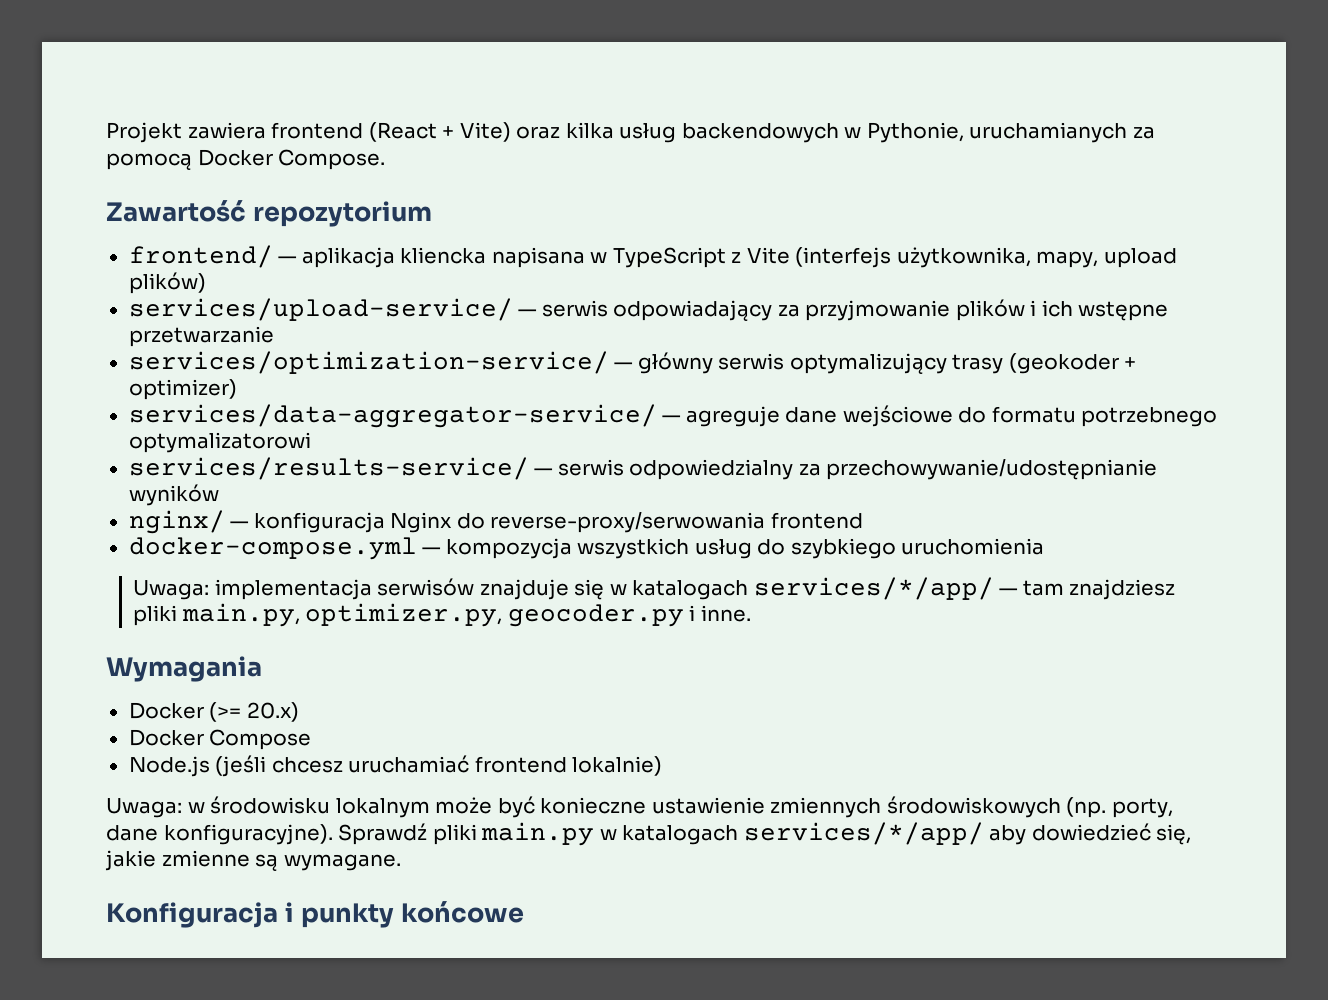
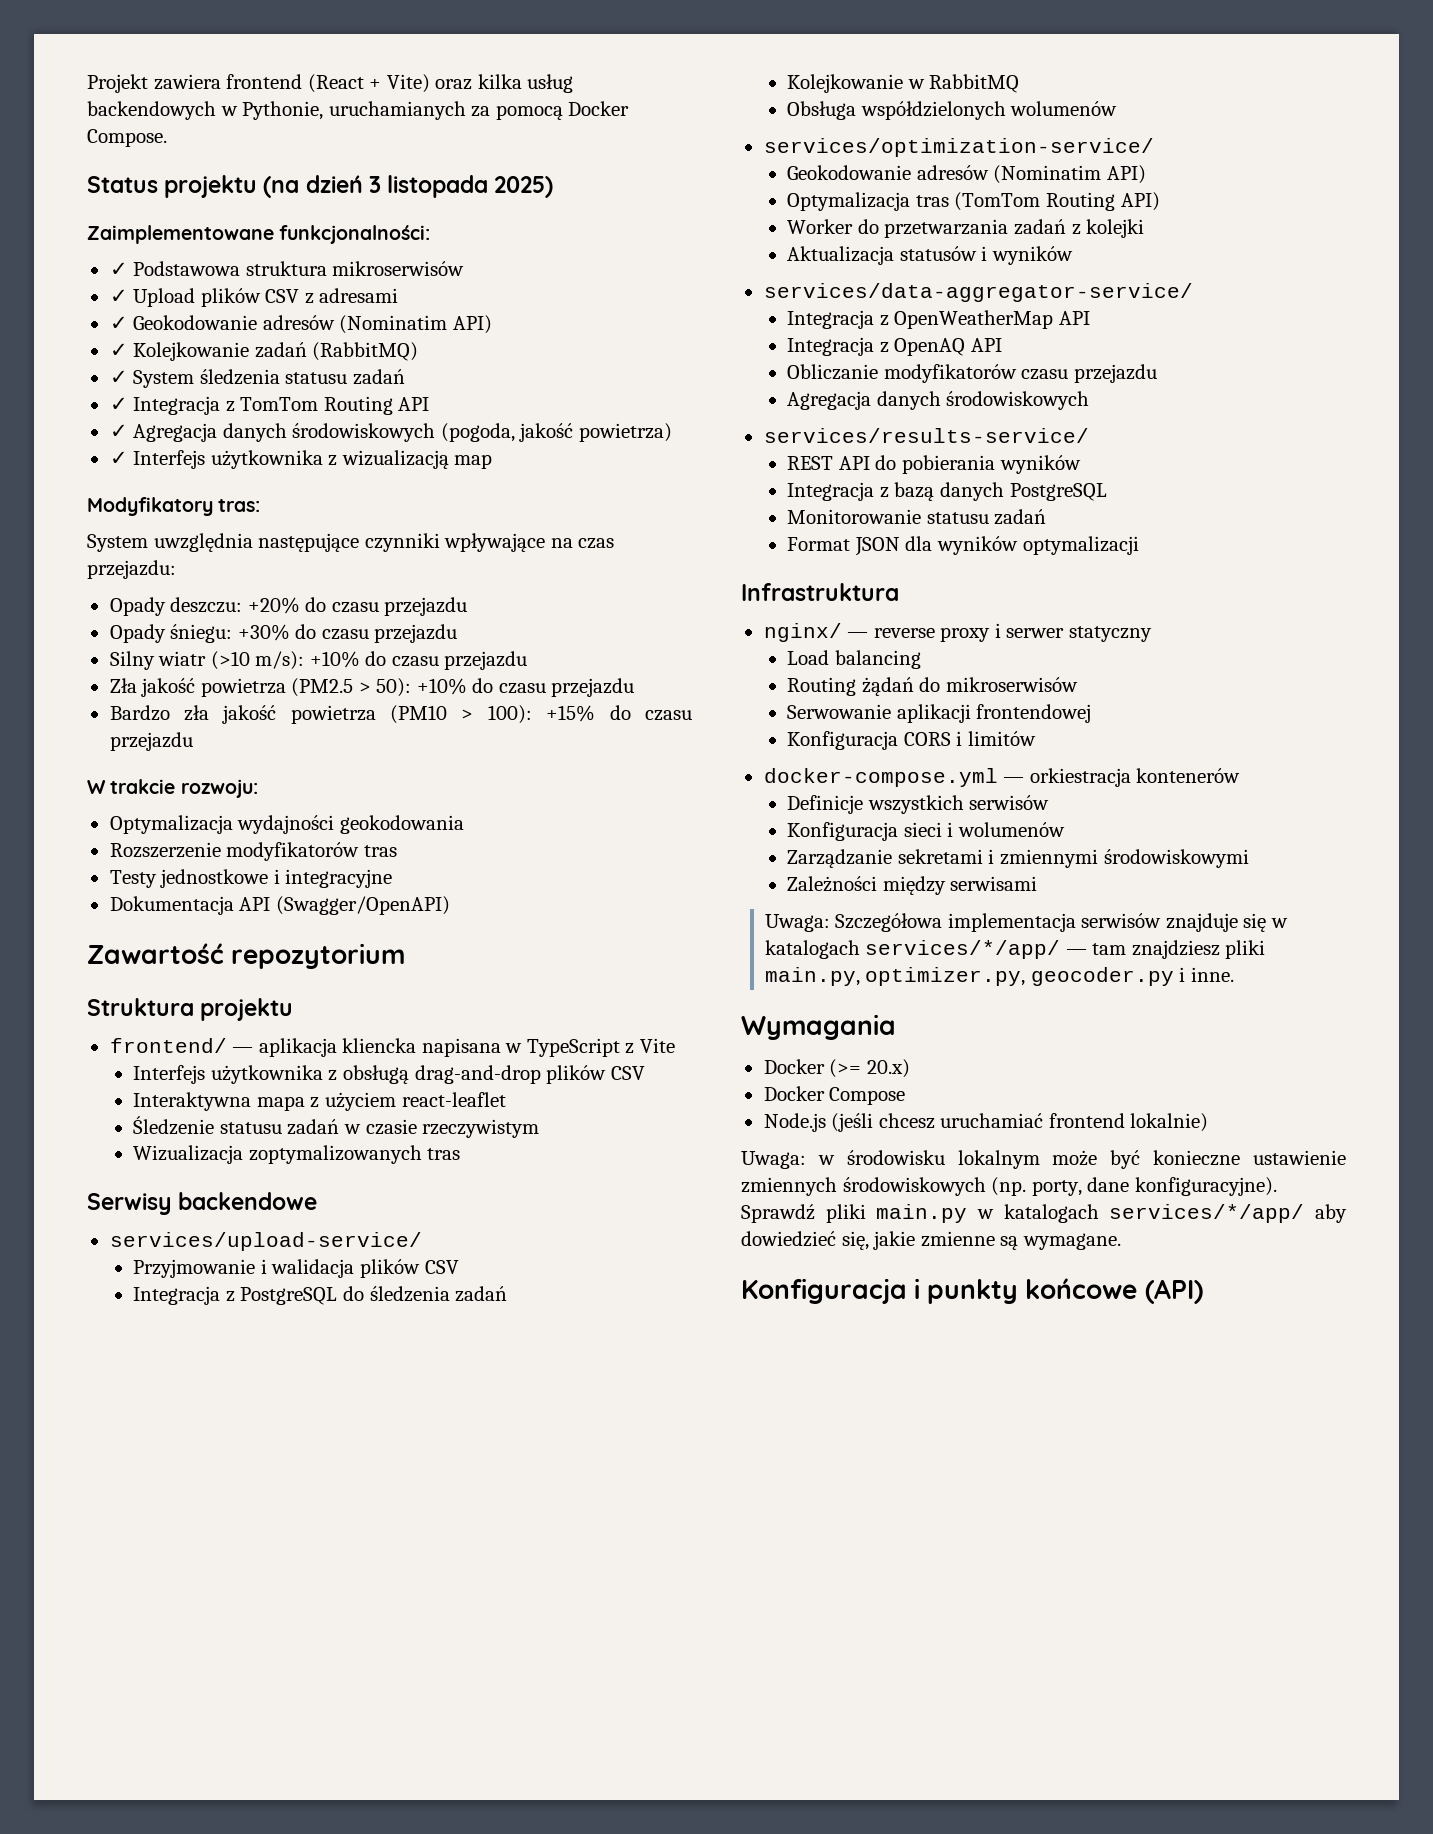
(386, 159) none -> [87,175,554,198] [87,225,431,244] [109,261,465,276] [109,288,399,307] [109,315,492,334] [109,342,419,361] [109,369,405,388] [109,396,430,415] [109,423,672,442] [109,450,493,469] [87,497,261,516] [87,533,615,552] [87,560,176,579] [109,597,468,616] [109,624,458,643] [109,651,528,670] [109,678,635,697] [109,705,692,724] [109,732,193,751] [87,779,258,798] [109,815,464,834] [109,842,397,861] [109,869,393,888] [109,896,450,915] // Status projektu (na dzień 3 listopada 2025) // Zaimplementowane funkcjonalności: // ✓ Podstawowa struktura mikroserwisów // ✓ Upload plików CSV z adresami // ✓ Geokodowanie adresów (Nominatim API) // ✓ Kolejkowanie zadań (RabbitMQ) // ✓ System śledzenia statusu zadań // ✓ Integracja z TomTom Routing API // ✓ Agregacja danych środowiskowych (pogoda, jakość powietrza) // ✓ Interfejs użytkownika z wizualizacją map // Modyfikatory tras: // System uwzględnia następujące czynniki wpływające na czas przejazdu: // Opady deszczu: +20% do czasu przejazdu // Opady śniegu: +30% do czasu przejazdu // Silny wiatr (>10 m/s): +10% do czasu przejazdu // Zła jakość powietrza (PM2.5 > 50): +10% do czasu przejazdu // Bardzo zła jakość powietrza (PM10 > 100): +15% do czasu przejazdu // W trakcie rozwoju: // Optymalizacja wydajności geokodowania // Rozszerzenie modyfikatorów tras // Testy jednostkowe i integracyjne // Dokumentacja API (Swagger/OpenAPI)
(432, 214) none -> [87,998,294,1021] // Struktura projektu
[795,247,1177,268] [128,272,206,294] [128,298,1169,321] [128,326,274,347] [128,351,1137,374] [128,379,237,400] [128,404,1218,428] [128,432,311,453] [128,457,1158,480] [128,484,219,506] [128,510,863,534] [128,537,1045,560] [133,580,210,600] (interfejs użytkownika, mapy, upload plików) // services/upload-service/ — serwis odpowiadający za przyjmowanie plików i ich wstępne przetwarzanie // services/optimization-service/ — główny serwis optymalizujący trasy (geokoder + optimizer) // services/data-aggregator-service/ — agreguje dane wejściowe do formatu potrzebnego optymalizatorowi // services/results-service/ — serwis odpowiedzialny za przechowywanie/udostępnianie wyników // nginx/ — konfiguracja Nginx do reverse-proxy/serwowania frontend // docker-compose.yml — kompozycja wszystkich usług do szybkiego uruchomienia // Uwaga: -> [133,1065,645,1084] [133,1092,506,1111] [133,1116,540,1138] [133,1145,461,1164] [87,1192,318,1215] [109,1232,422,1251] [133,1259,459,1278] [133,1286,508,1305] [787,74,1020,93] [787,101,1118,120] [763,138,1154,157] [787,165,1146,184] [787,192,1160,211] [787,219,1145,238] [787,246,1073,265] [763,283,1193,302] [787,310,1090,329] [787,337,1002,356] [787,364,1157,383] [787,391,1090,410] [763,428,1089,443] [787,455,1081,474] [787,482,1107,501] [787,509,1047,525] [787,536,1139,556] [741,583,899,601] [763,623,1152,642] [787,650,921,669] [787,677,1078,696] [787,704,1092,723] [787,731,1036,750] [763,768,1241,787] [787,795,1050,814] [787,822,1065,841] [787,849,1249,868] [787,876,1038,895] [764,913,943,932] // Interfejs użytkownika z obsługą drag-and-drop plików CSV // Interaktywna mapa z użyciem react-leaflet // Śledzenie statusu zadań w czasie rzeczywistym // Wizualizacja zoptymalizowanych tras // Serwisy backendowe // services/upload-service/ // Przyjmowanie i walidacja plików CSV // Integracja z PostgreSQL do śledzenia zadań // Kolejkowanie w RabbitMQ // Obsługa współdzielonych wolumenów // services/optimization-service/ // Geokodowanie adresów (Nominatim API) // Optymalizacja tras (TomTom Routing API) // Worker do przetwarzania zadań z kolejki // Aktualizacja statusów i wyników // services/data-aggregator-service/ // Integracja z OpenWeatherMap API // Integracja z OpenAQ API // Obliczanie modyfikatorów czasu przejazdu // Agregacja danych środowiskowych // services/results-service/ // REST API do pobierania wyników // Integracja z bazą danych PostgreSQL // Monitorowanie statusu zadań // Format JSON dla wyników optymalizacji // Infrastruktura // nginx/ — reverse proxy i serwer statyczny // Load balancing // Routing żądań do mikroserwisów // Serwowanie aplikacji frontendowej // Konfiguracja CORS i limitów // docker-compose.yml — orkiestracja kontenerów // Definicje wszystkich serwisów // Konfiguracja sieci i wolumenów // Zarządzanie sekretami i zmiennymi środowiskowymi // Zależności między serwisami // Uwaga: Szczegółowa
(524, 912) none -> [1144,1279,1203,1304] (API)

